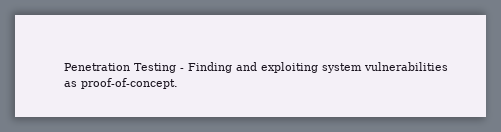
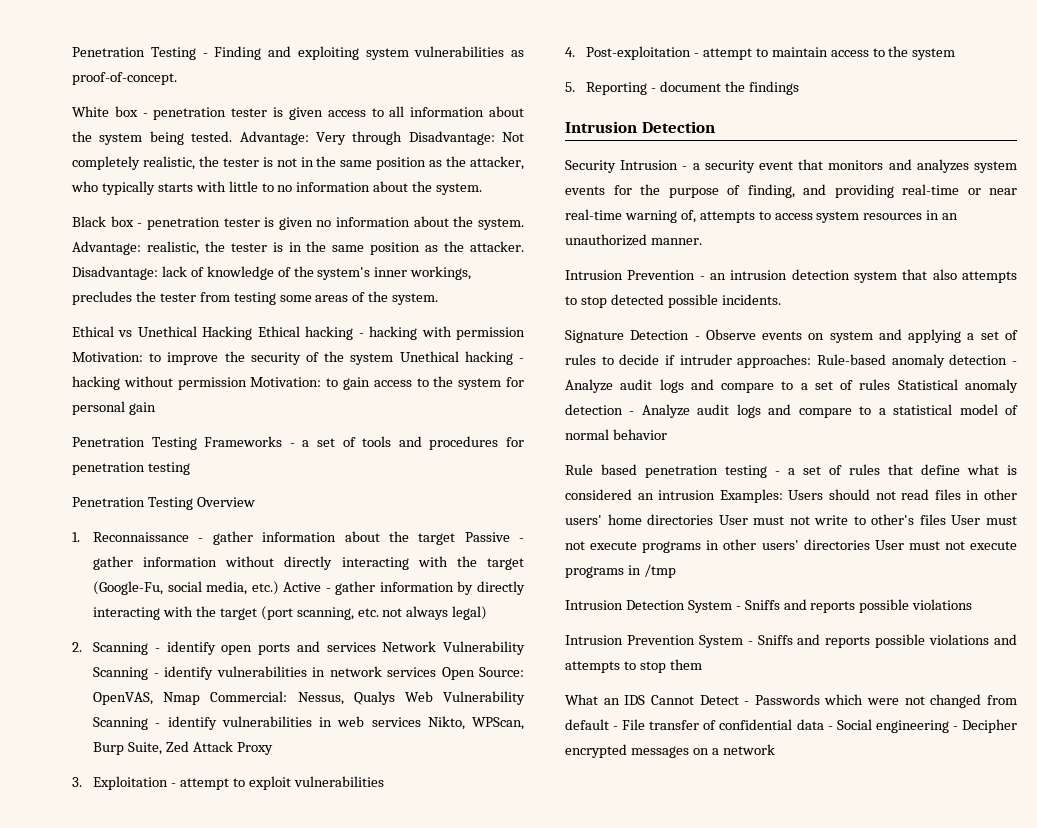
(178, 83) none -> [72,106,524,120] [72,131,524,145] [72,156,524,170] [71,181,483,195] [72,216,524,230] [72,241,525,255] [72,266,472,280] [72,291,439,305] [72,326,525,340] [72,351,524,365] [72,376,525,390] [72,401,156,415] [72,436,525,450] [72,462,190,475] [72,497,255,510] [72,531,525,545] [93,556,524,570] [93,581,525,595] [93,606,488,620] [72,641,525,655] [93,666,524,680] [93,691,525,705] [93,716,525,730] [93,741,273,755] [72,776,384,790] [565,46,956,60] [565,81,799,95] [565,121,715,133] [565,159,1017,173] [565,184,1017,198] [565,209,959,223] [565,234,702,246] [565,269,1017,283] [565,294,781,308] [565,329,1018,343] [565,354,1017,368] [565,379,1018,393] [565,404,1018,418] [565,429,667,440] [565,464,1017,478] [565,489,1018,503] [565,514,1017,525] [565,539,1017,553] [565,564,676,578] [565,599,973,613] [565,634,1017,648] [565,659,702,673] [565,694,1017,708] [565,719,1017,733] [565,744,775,758] // White box - penetration tester is given access to all information about the system being tested. Advantage: Very through Disadvantage: Not completely realistic, the tester is not in the same position as the attacker, who typically starts with little to no information about the system. // Black box - penetration tester is given no information about the system. Advantage: realistic, the tester is in the same position as the attacker. Disadvantage: lack of knowledge of the system's inner workings, precludes the tester from testing some areas of the system. // Ethical vs Unethical Hacking Ethical hacking - hacking with permission Motivation: to improve the security of the system Unethical hacking - hacking without permission Motivation: to gain access to the system for personal gain // Penetration Testing Frameworks - a set of tools and procedures for penetration testing // Penetration Testing Overview // 1. Reconnaissance - gather information about the target Passive - gather information without directly interacting with the target (Google-Fu, social media, etc.) Active - gather information by directly interacting with the target (port scanning, etc. not always legal) // 2. Scanning - identify open ports and services Network Vulnerability Scanning - identify vulnerabilities in network services Open Source: OpenVAS, Nmap Commercial: Nessus, Qualys Web Vulnerability Scanning - identify vulnerabilities in web services Nikto, WPScan, Burp Suite, Zed Attack Proxy // 3. Exploitation - attempt to exploit vulnerabilities // 4. Post-exploitation - attempt to maintain access to the system // 5. Reporting - document the findings // Intrusion Detection // Security Intrusion - a security event that monitors and analyzes system events for the purpose of finding, and providing real-time or near real-time warning of, attempts to access system resources in an unauthorized manner. // Intrusion Prevention - an intrusion detection system that also attempts to stop detected possible incidents. // Signature Detection - Observe events on system and applying a set of rules to decide if intruder approaches: Rule-based anomaly detection - Analyze audit logs and compare to a set of rules Statistical anomaly detection - Analyze audit logs and compare to a statistical model of normal behavior // Rule based penetration testing - a set of rules that define what is considered an intrusion Examples: Users should not read files in other users' home directories User must not write to other's files User must not execute programs in other users' directories User must not execute programs in /tmp // Intrusion Detection System - Sniffs and reports possible violations // Intrusion Prevention System - Sniffs and reports possible violations and attempts to stop them // What an IDS Cannot Detect - Passwords which were not changed from default - File transfer of confidential data - Social engineering - Decipher encrypted messages on a network

